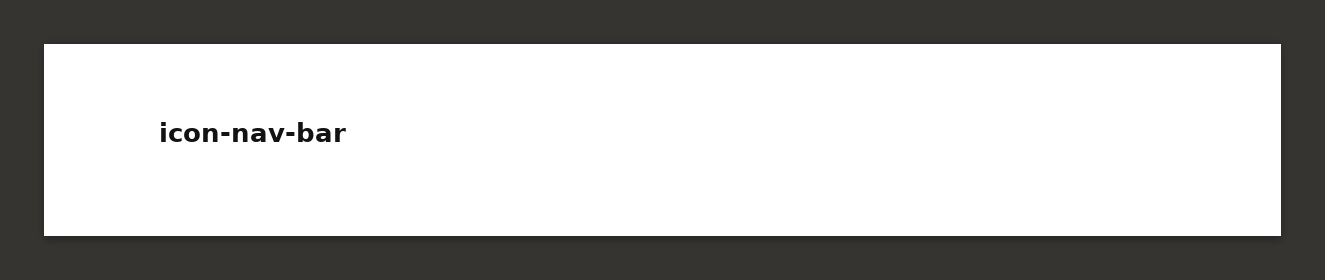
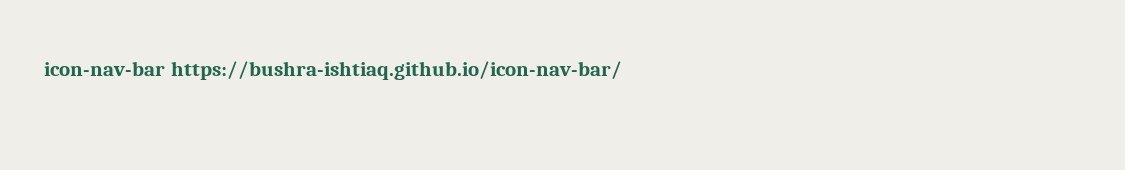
(346, 132) none -> [170,61,622,80] https://bushra-ishtiaq.github.io/icon-nav-bar/

